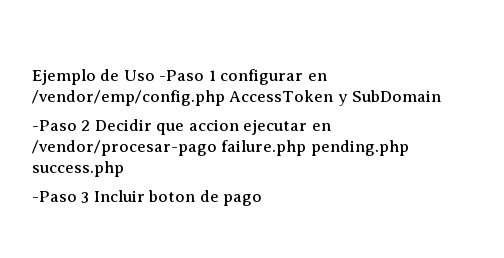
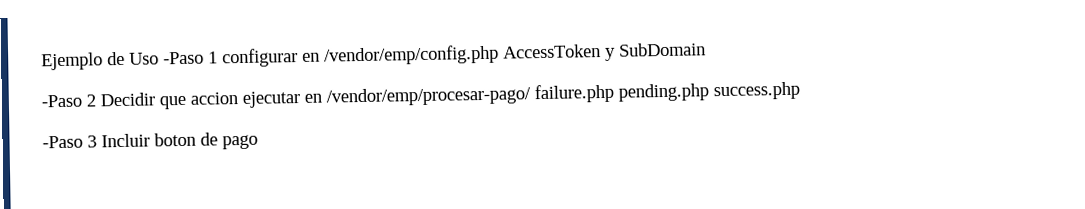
[32,140,217,156] /vendor/procesar-pago -> [326,86,531,107] /vendor/emp/procesar-pago/

